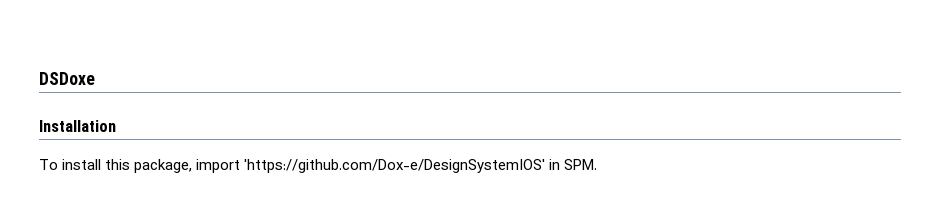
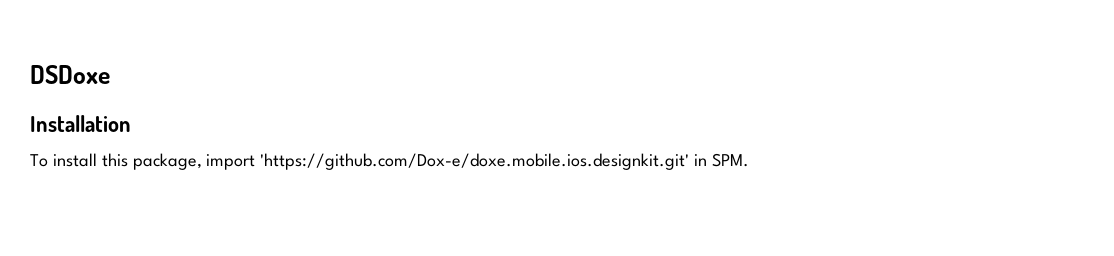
[244,159,546,173] 'https://github.com/Dox-e/DesignSystemIOS' -> [260,153,690,170] 'https://github.com/Dox-e/doxe.mobile.ios.designkit.git'

